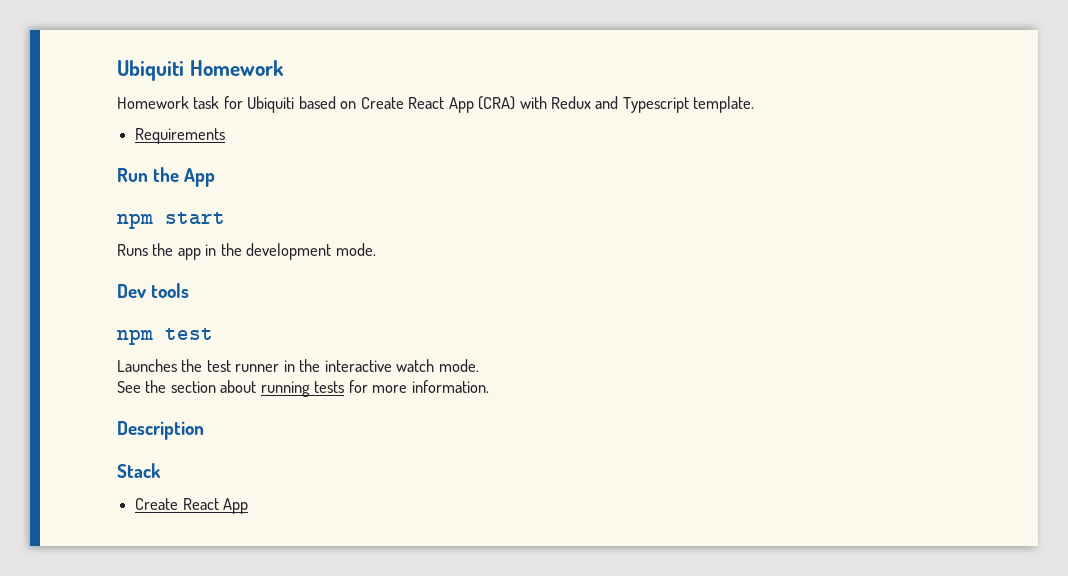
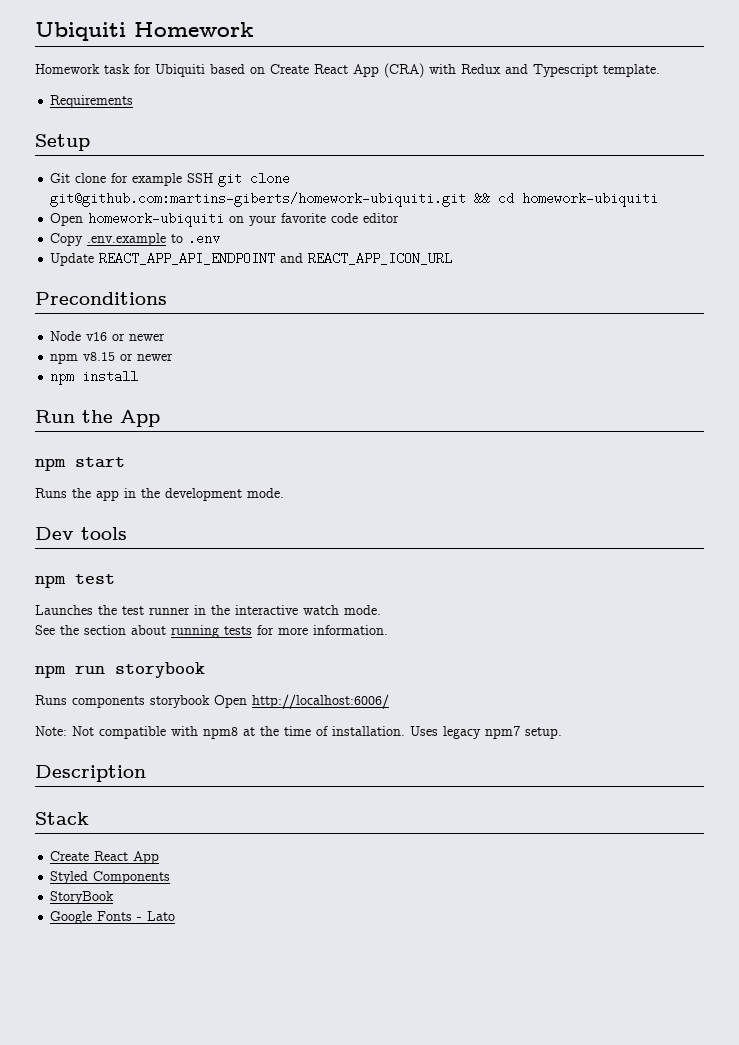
(226, 136) none -> [35,134,90,151] [50,172,291,187] [50,192,659,207] [50,212,400,227] [50,232,221,246] [50,252,453,266] [35,292,167,305] [50,331,166,341] [50,352,174,364] [50,370,139,385] // Setup // Git clone for example SSH git clone git@github.com:martins-giberts/homework-ubiquiti.git && cd homework-ubiquiti // Open homework-ubiquiti on your favorite code editor // Copy .env.example to .env // Update REACT_APP_API_ENDPOINT and REACT_APP_ICON_URL // Preconditions // Node v16 or newer // npm v8.15 or newer // npm install
(489, 386) none -> [35,662,205,678] [35,694,389,709] [35,726,562,739] // npm run storybook // Runs components storybook Open http://localhost:6006/ // Note: Not compatible with npm8 at the time of installation. Uses legacy npm7 setup.
(249, 506) none -> [50,871,171,884] [50,891,115,904] [50,911,176,924] // Styled Components // StoryBook // Google Fonts - Lato

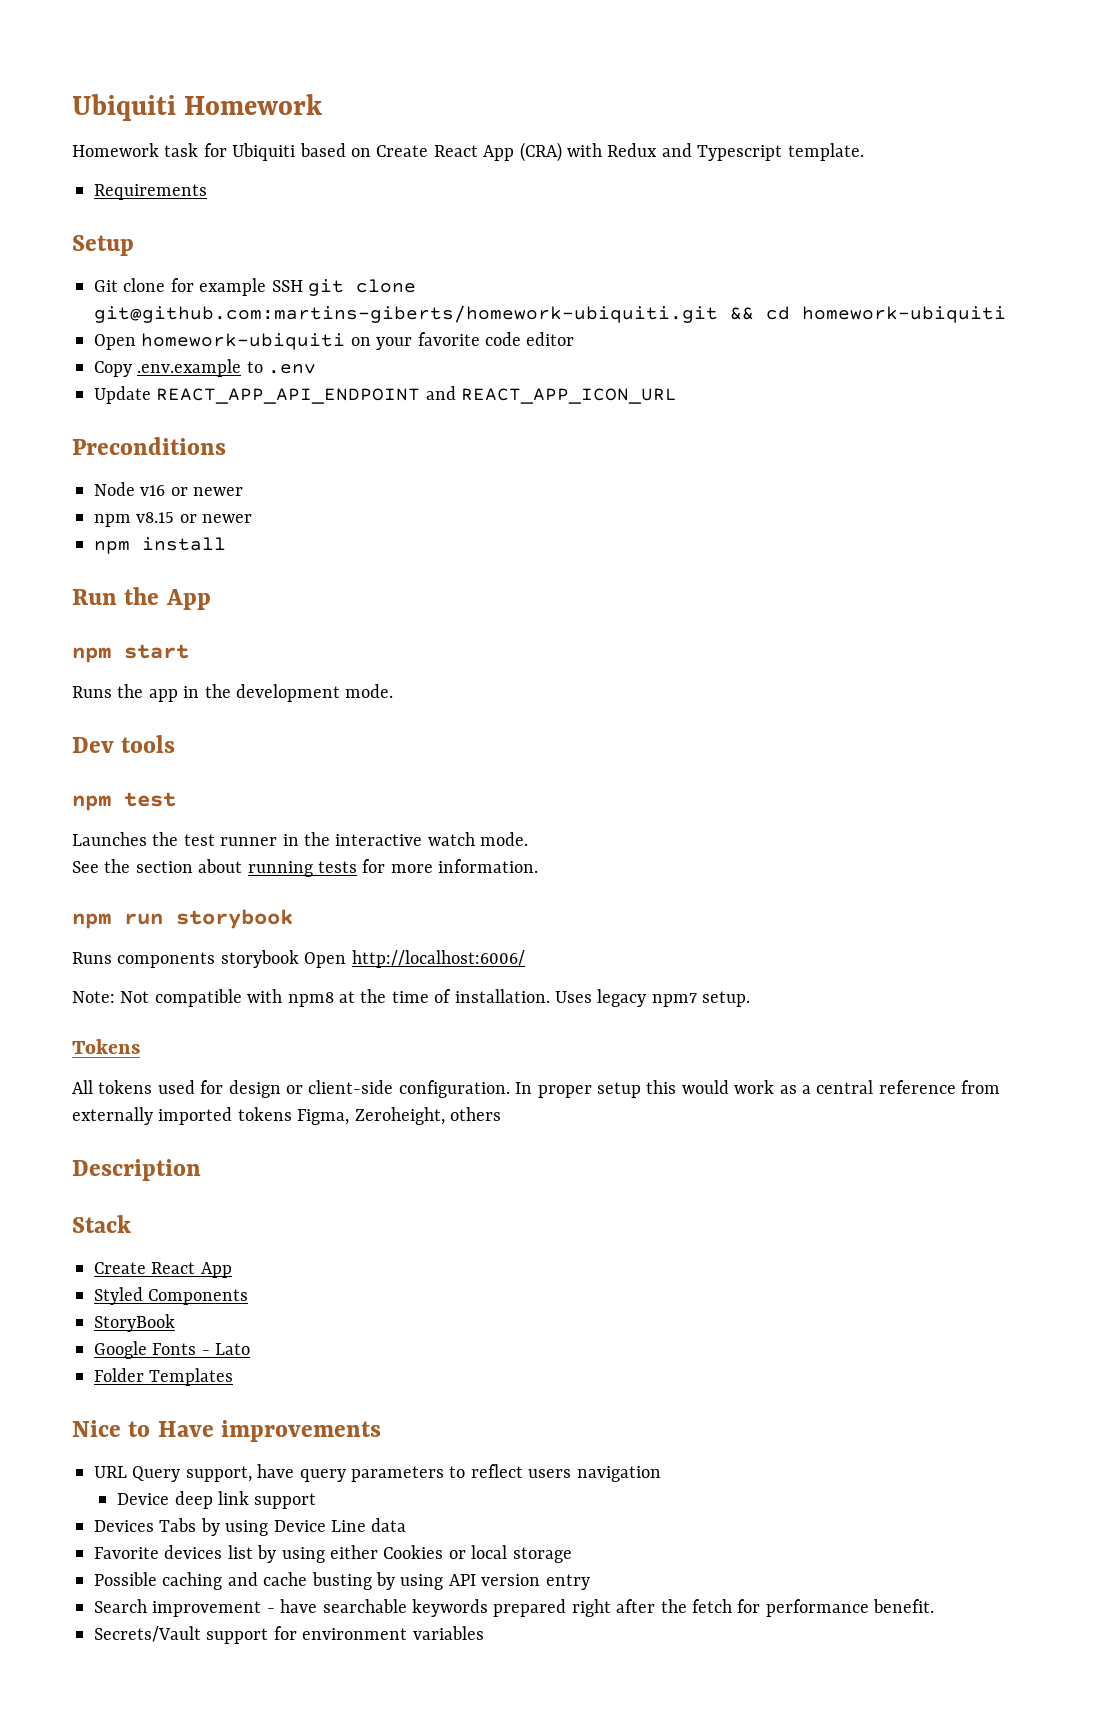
(562, 733) none -> [72,1039,140,1054] [72,1080,1001,1098] [72,1107,501,1125] // Tokens // All tokens used for design or client-side configuration. In proper setup this would work as a central reference from externally imported tokens Figma, Zeroheight, others
(176, 916) none -> [94,1368,234,1386] [72,1420,381,1442] [94,1464,661,1482] [117,1491,317,1509] [94,1518,407,1536] [94,1545,572,1563] [94,1572,590,1590] [94,1599,935,1617] [94,1626,484,1644] // Folder Templates // Nice to Have improvements // URL Query support, have query parameters to reflect users navigation // Device deep link support // Devices Tabs by using Device Line data // Favorite devices list by using either Cookies or local storage // Possible caching and cache busting by using API version entry // Search improvement - have searchable keywords prepared right after the fetch for performance benefit. // Secrets/Vault support for environment variables

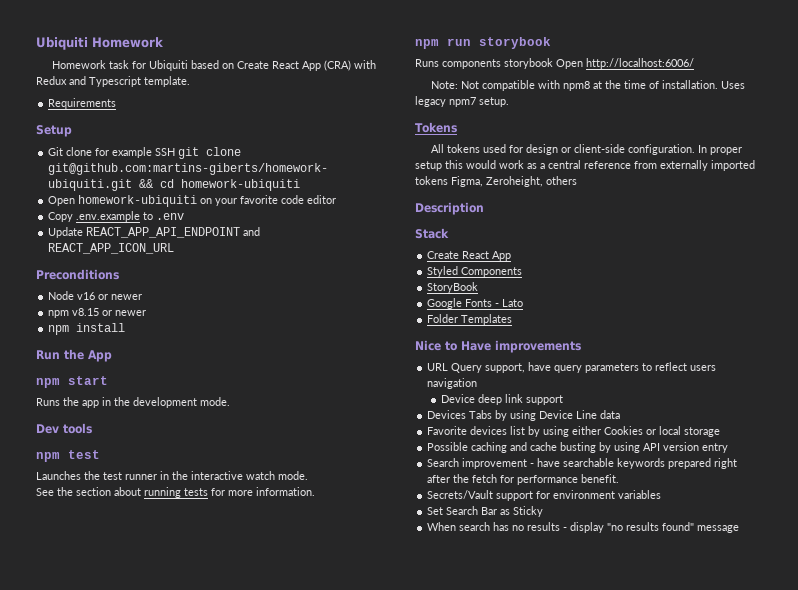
(484, 1633) none -> [427,506,544,517] [427,522,740,533] // Set Search Bar as Sticky // When search has no results - display "no results found" message

